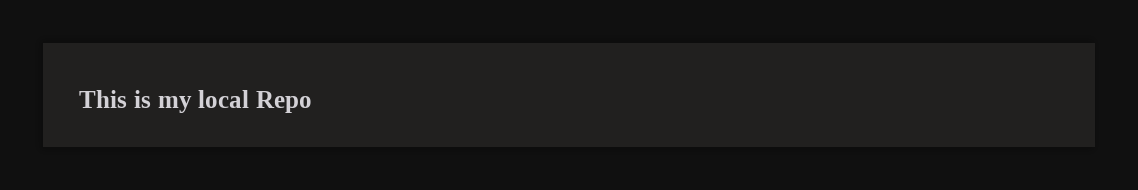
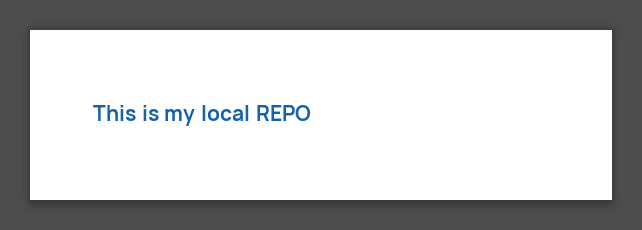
[256,91,312,113] Repo -> [255,105,311,121] REPO

